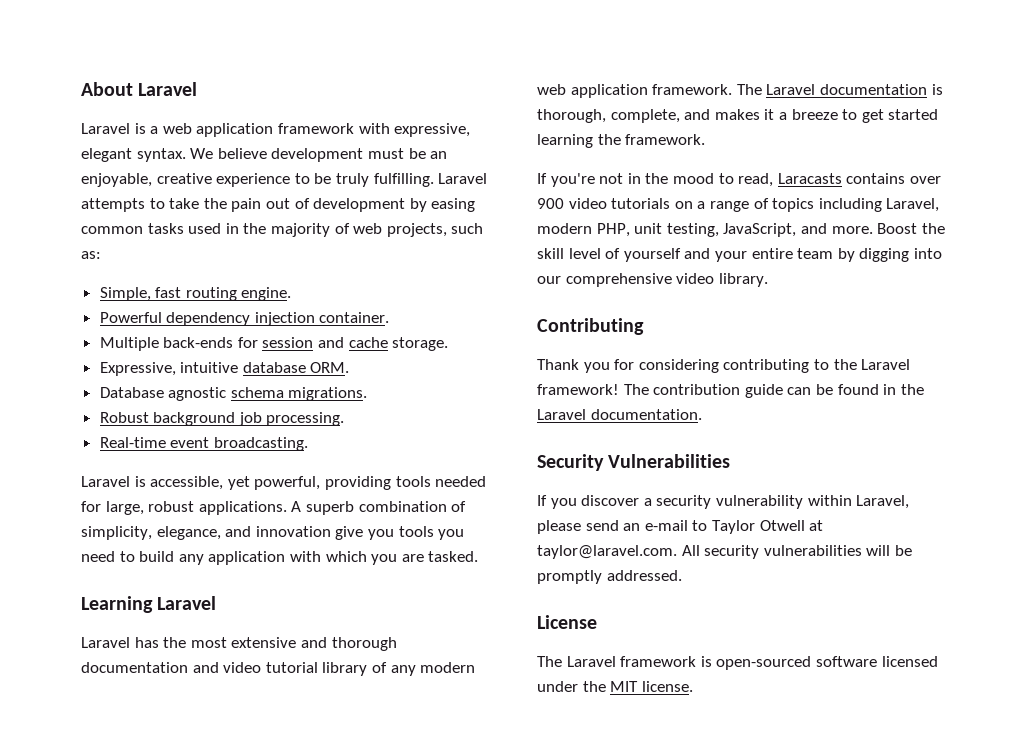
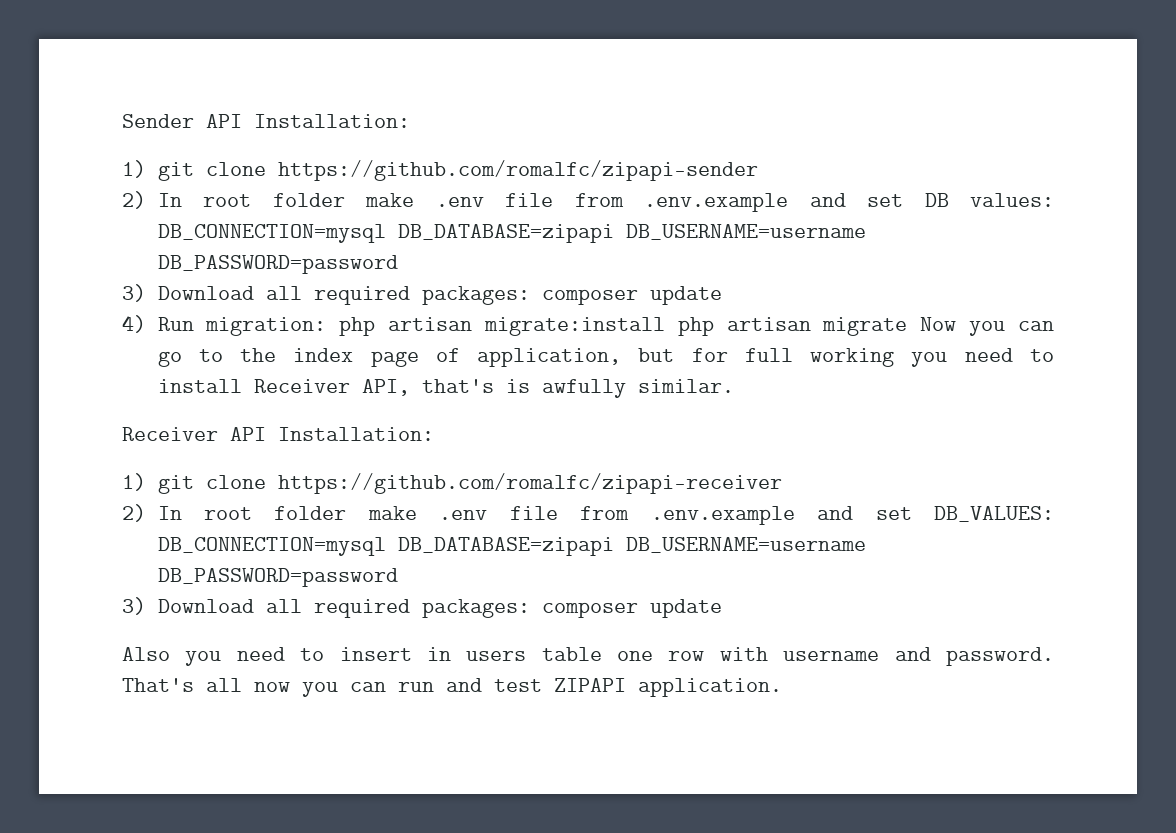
[81,82,198,96] [81,123,471,137] [81,148,448,162] [81,173,488,187] [81,198,476,212] [81,223,484,237] [81,251,101,259] [99,287,292,301] [99,312,390,326] [99,337,449,351] [99,362,350,376] [99,387,368,401] [99,412,345,426] [99,437,308,451] [81,476,487,490] [81,501,467,515] [81,526,465,540] [81,551,479,565] [81,596,217,613] [81,637,397,651] [81,662,476,676] [537,84,943,98] [537,109,939,123] [537,134,706,148] [537,173,941,187] [537,198,940,212] [537,223,945,237] [537,248,942,262] [537,273,768,287] [537,318,644,335] [537,359,911,373] [537,384,924,398] [537,409,702,420] [537,454,731,471] [537,495,910,509] [537,520,824,534] [537,545,912,559] [537,570,682,584] [537,615,597,629] [537,656,938,670] [537,681,693,692] About Laravel // Laravel is a web application framework with expressive, elegant syntax. We believe development must be an enjoyable, creative experience to be truly fulfilling. Laravel attempts to take the pain out of development by easing common tasks used in the majority of web projects, such as: // Simple, fast routing engine. // Powerful dependency injection container. // Multiple back-ends for session and cache storage. // Expressive, intuitive database ORM. // Database agnostic schema migrations. // Robust background job processing. // Real-time event broadcasting. // Laravel is accessible, yet powerful, providing tools needed for large, robust applications. A superb combination of simplicity, elegance, and innovation give you tools you need to build any application with which you are tasked. // Learning Laravel // Laravel has the most extensive and thorough documentation and video tutorial library of any modern web application framework. The Laravel documentation is thorough, complete, and makes it a breeze to get started learning the framework. // If you're not in the mood to read, Laracasts contains over 900 video tutorials on a range of topics including Laravel, modern PHP, unit testing, JavaScript, and more. Boost the skill level of yourself and your entire team by digging into our comprehensive video library. // Contributing // Thank you for considering contributing to the Laravel framework! The contribution guide can be found in the Laravel documentation. // Security Vulnerabilities // If you discover a security vulnerability within Laravel, please send an e-mail to Taylor Otwell at taylor@laravel.com. All security vulnerabilities will be promptly addressed. // License // The Laravel framework is open-sourced software licensed under the MIT license. -> [122,114,410,128] [122,160,758,181] [122,191,1054,212] [157,224,866,243] [157,255,398,274] [122,284,722,305] [122,315,1055,336] [157,348,1054,367] [157,379,734,398] [122,427,434,441] [122,473,782,494] [122,504,1054,525] [157,537,866,556] [157,568,398,587] [122,597,722,618] [122,647,1054,666] [122,678,782,697] Sender API Installation: // 1) git clone https://github.com/romalfc/zipapi-sender // 2) In root folder make .env file from .env.example and set DB values: DB_CONNECTION=mysql DB_DATABASE=zipapi DB_USERNAME=username DB_PASSWORD=password // 3) Download all required packages: composer update // 4) Run migration: php artisan migrate:install php artisan migrate Now you can go to the index page of application, but for full working you need to install Receiver API, that's is awfully similar. // Receiver API Installation: // 1) git clone https://github.com/romalfc/zipapi-receiver // 2) In root folder make .env file from .env.example and set DB_VALUES: DB_CONNECTION=mysql DB_DATABASE=zipapi DB_USERNAME=username DB_PASSWORD=password // 3) Download all required packages: composer update // Also you need to insert in users table one row with username and password. That's all now you can run and test ZIPAPI application.

